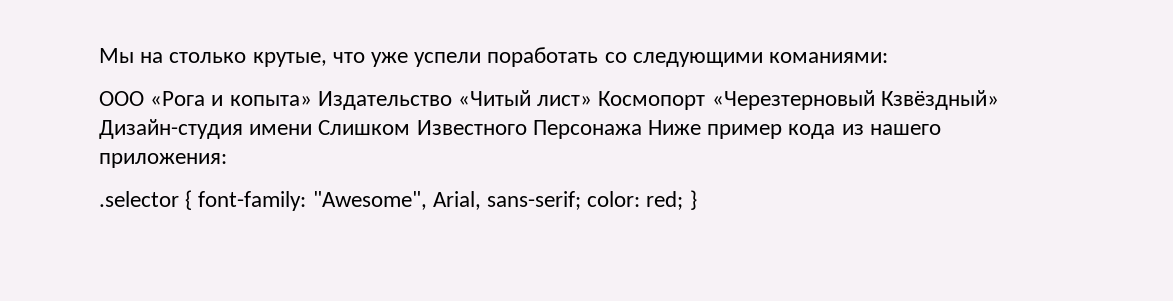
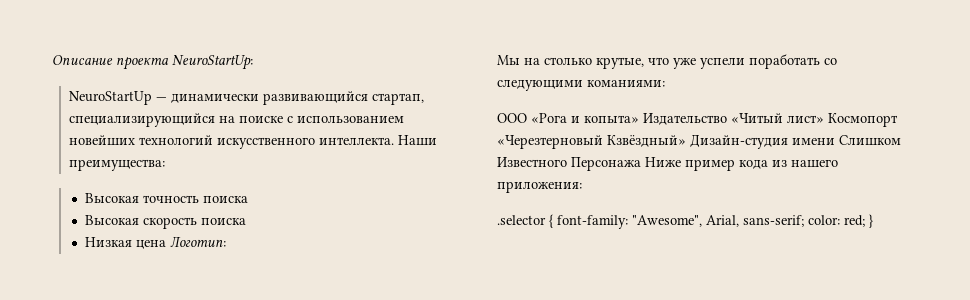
(99, 55) none -> [52,55,253,70] [68,91,424,105] [68,113,404,127] [68,135,437,149] [68,159,165,171] [84,193,248,203] [84,215,246,229] [84,236,226,249] Описание проекта NeuroStartUp: // NeuroStartUp — динамически развивающийся стартап, специализирующийся на поиске с использованием новейших технологий искусственного интеллекта. Наши преимущества: // Высокая точность поиска // Высокая скорость поиска // Низкая цена Логотип: //

